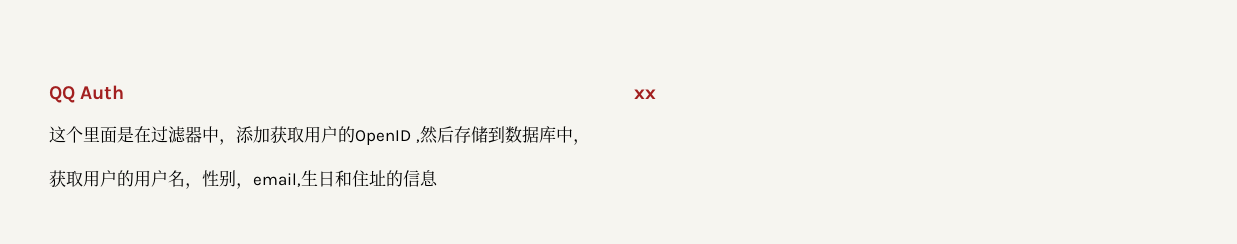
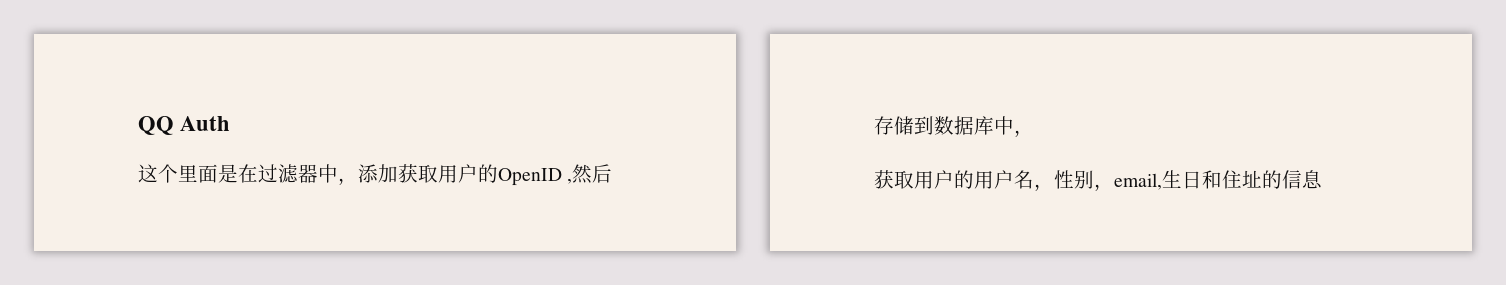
[634,89,656,99] // xx -> (1322, 179) none

